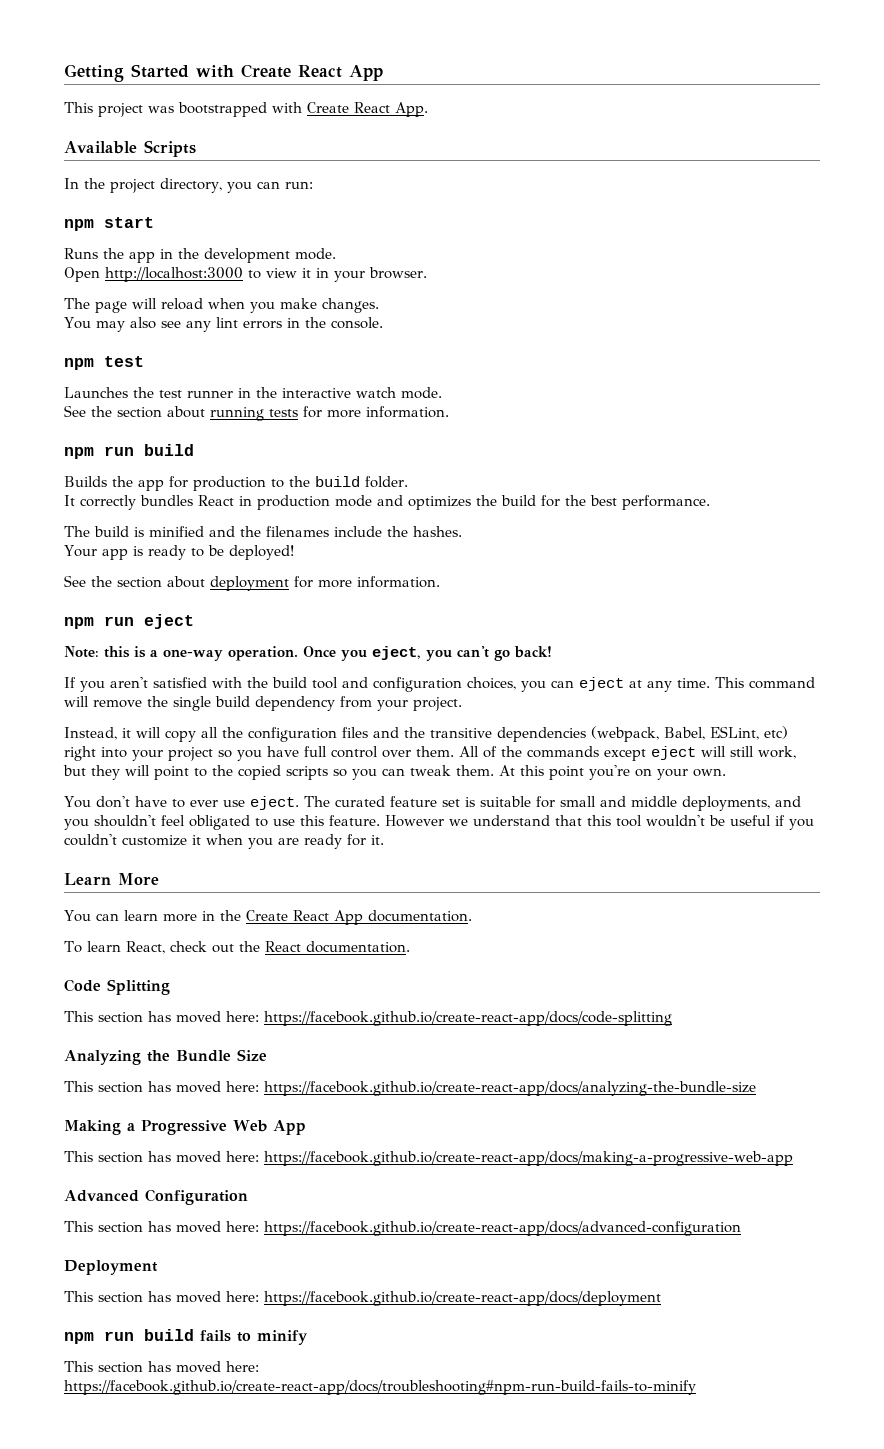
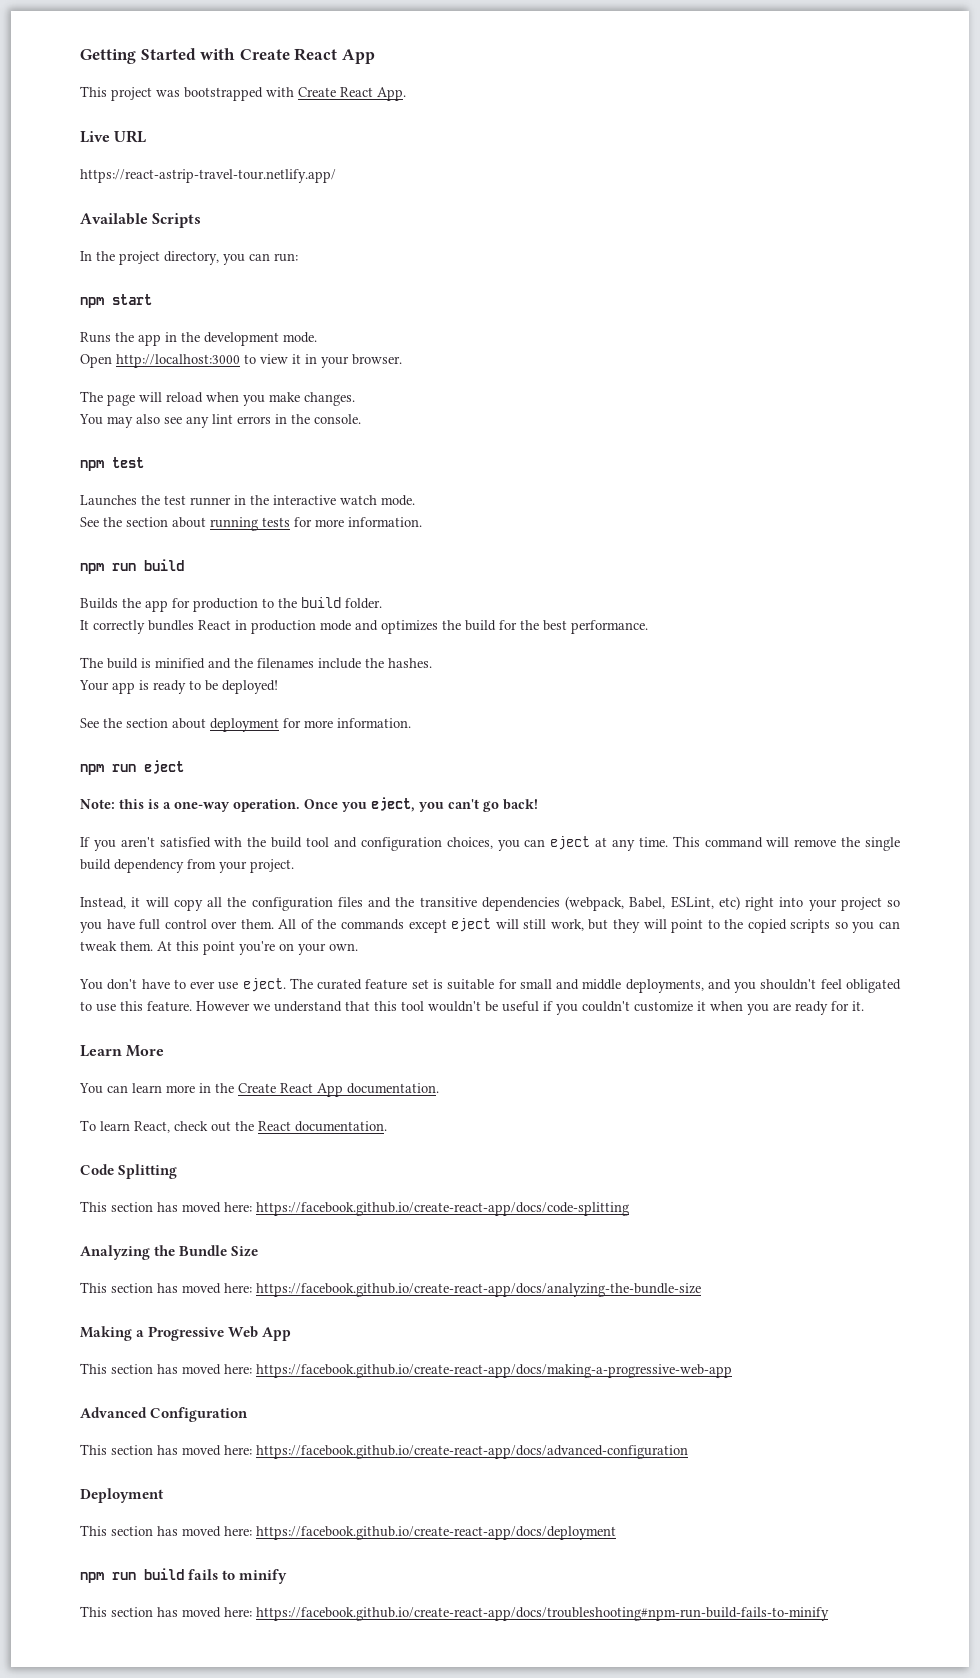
(428, 109) none -> [80,130,147,143] [80,169,336,183] // Live URL // https://react-astrip-travel-tour.netlify.app/

